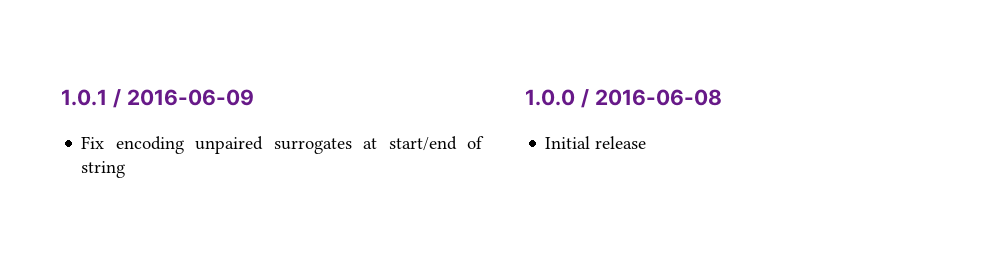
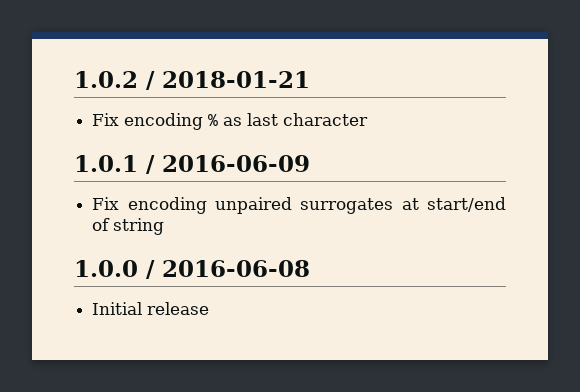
(61, 97) none -> [74,71,310,90] [92,113,369,130] 1.0.2 / 2018-01-21 // Fix encoding % as last character //

